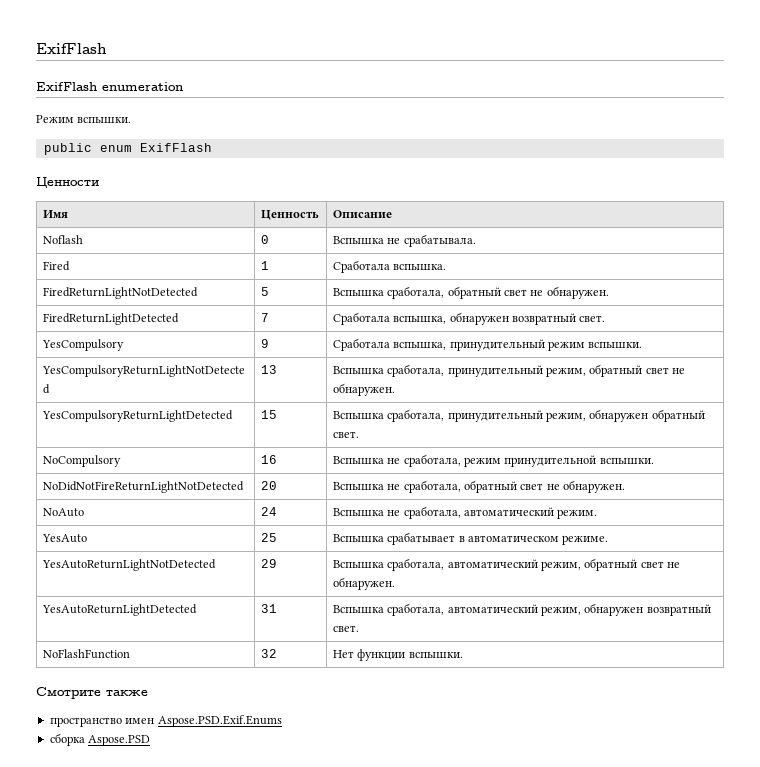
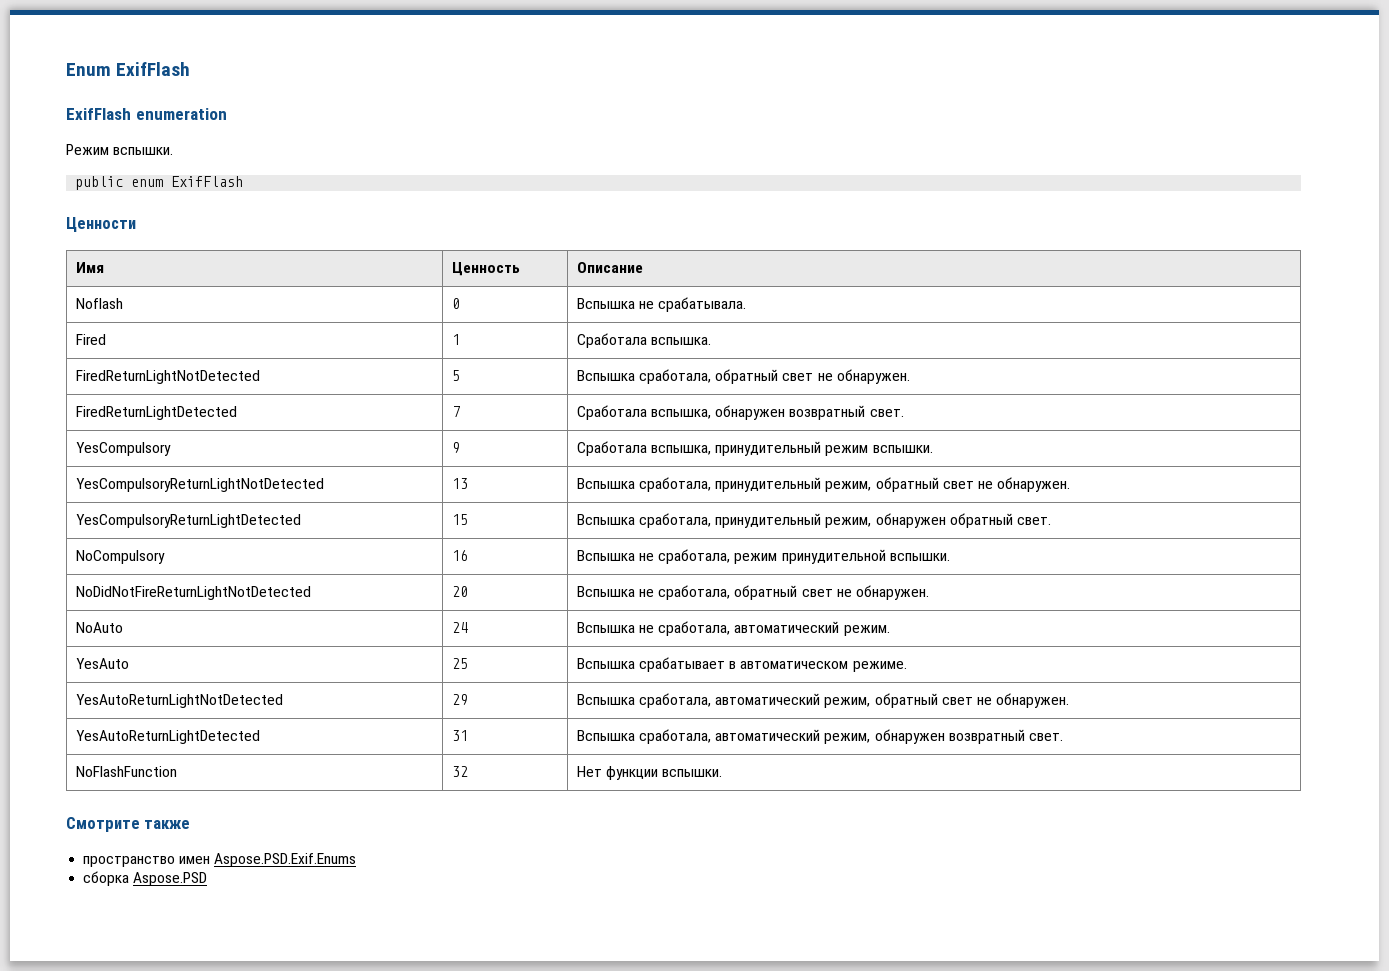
(36, 48) none -> [66,63,111,76] Enum

